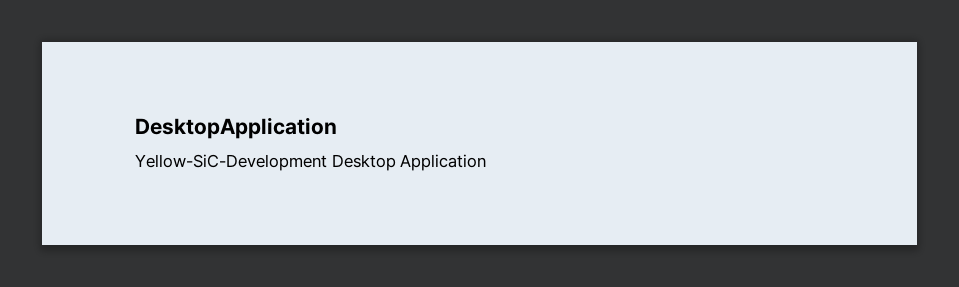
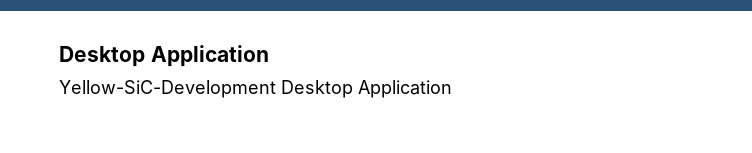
[135,117,337,139] DesktopApplication -> [59,45,269,67] Desktop Application

